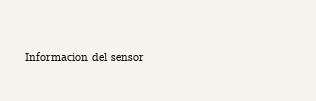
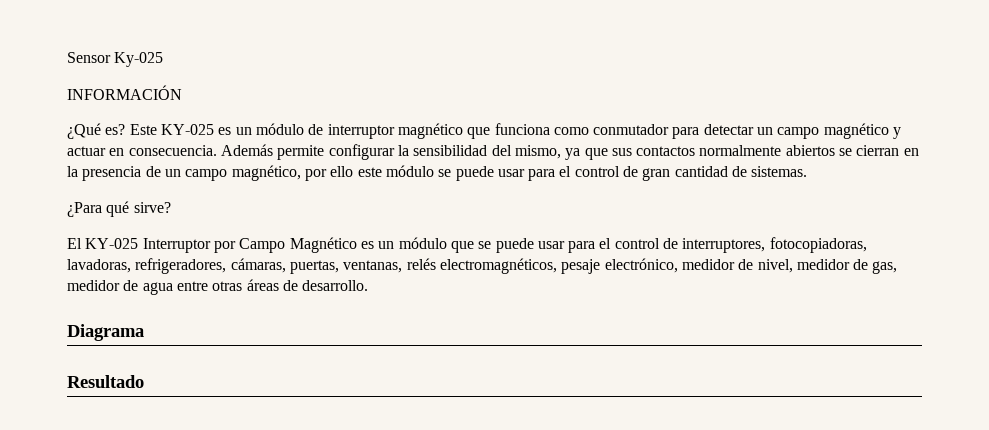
[25,52,144,61] Informacion del sensor -> [67,52,164,67] [67,85,182,100] [67,123,902,139] [67,144,919,160] [67,165,808,181] [67,201,171,217] [67,237,867,253] [67,258,898,274] [67,279,369,295] [67,324,144,341] [67,375,144,388] Sensor Ky-025 // INFORMACIÓN // ¿Qué es? Este KY-025 es un módulo de interruptor magnético que funciona como conmutador para detectar un campo magnético y actuar en consecuencia. Además permite configurar la sensibilidad del mismo, ya que sus contactos normalmente abiertos se cierran en la presencia de un campo magnético, por ello este módulo se puede usar para el control de gran cantidad de sistemas. // ¿Para qué sirve? // El KY-025 Interruptor por Campo Magnético es un módulo que se puede usar para el control de interruptores, fotocopiadoras, lavadoras, refrigeradores, cámaras, puertas, ventanas, relés electromagnéticos, pesaje electrónico, medidor de nivel, medidor de gas, medidor de agua entre otras áreas de desarrollo. // Diagrama // Resultado

